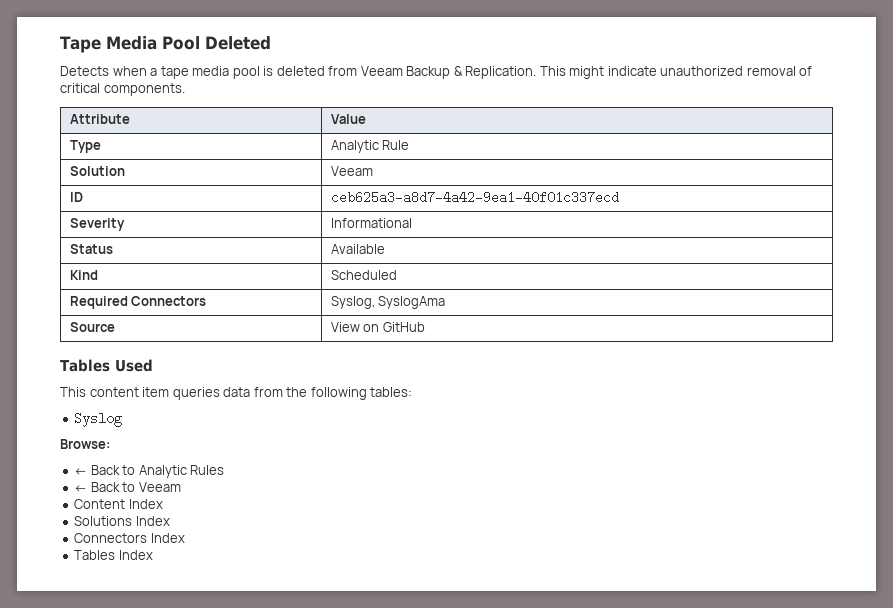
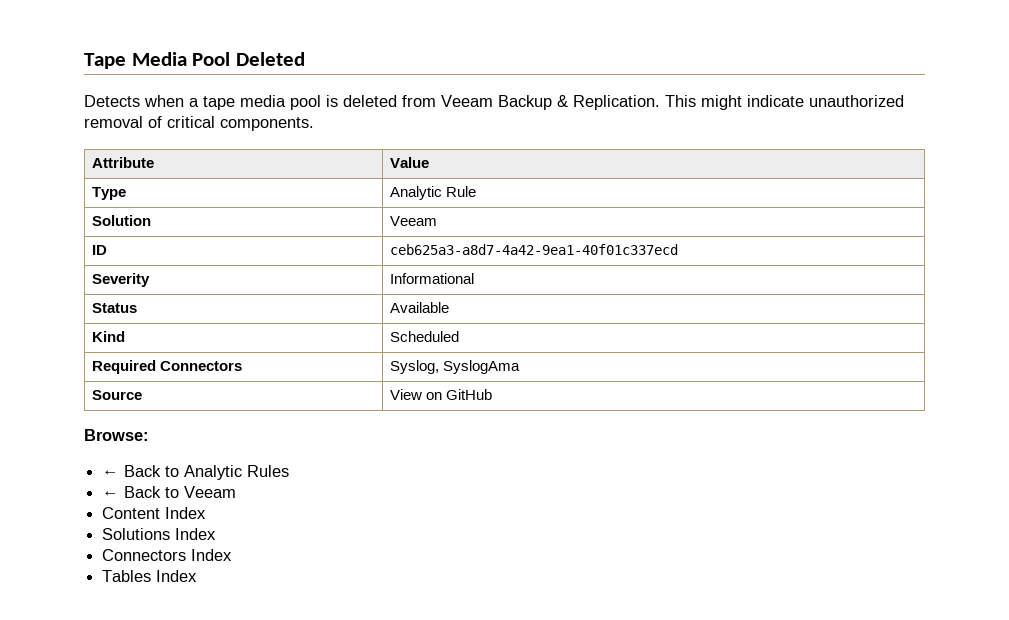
[60,359,153,372] [60,387,413,400] [74,412,123,427] // Tables Used // This content item queries data from the following tables: // Syslog -> (493, 394) none

